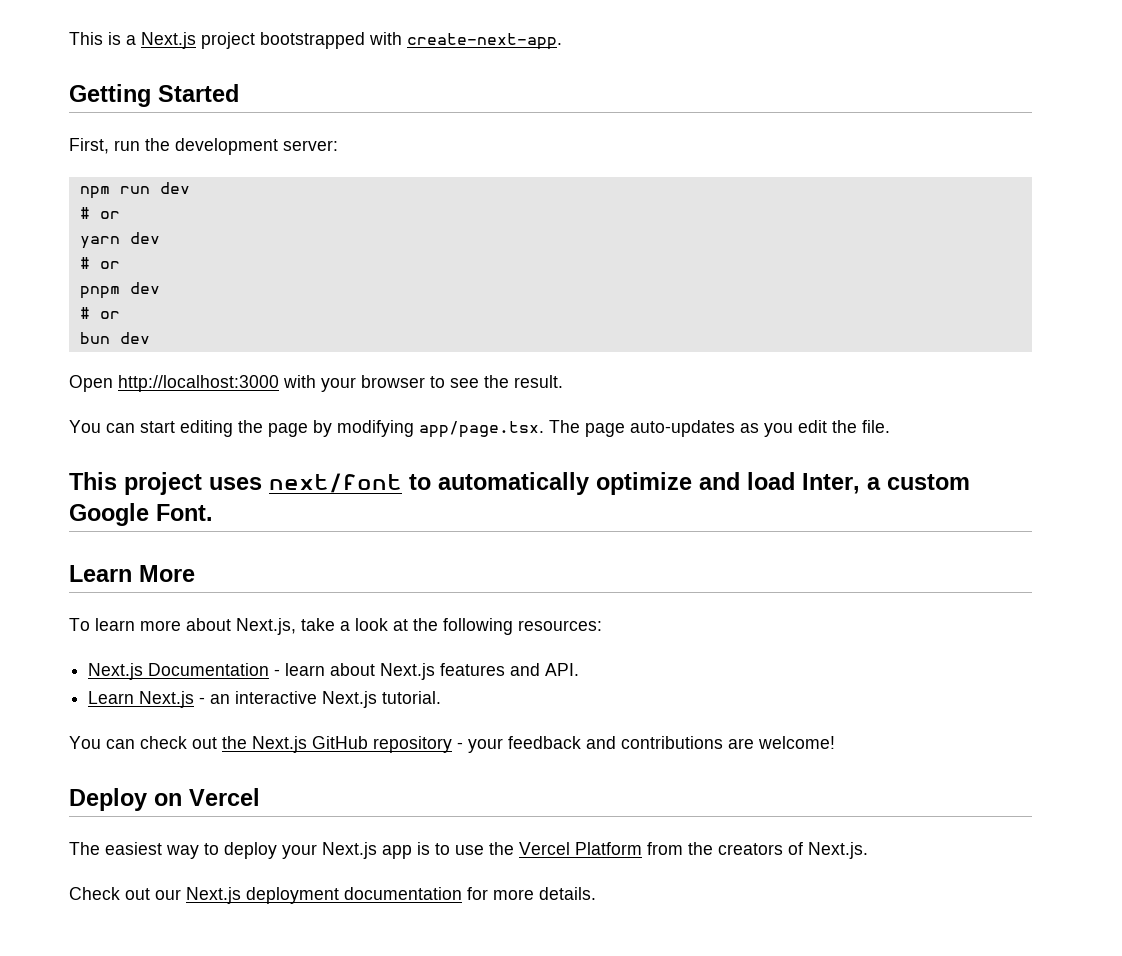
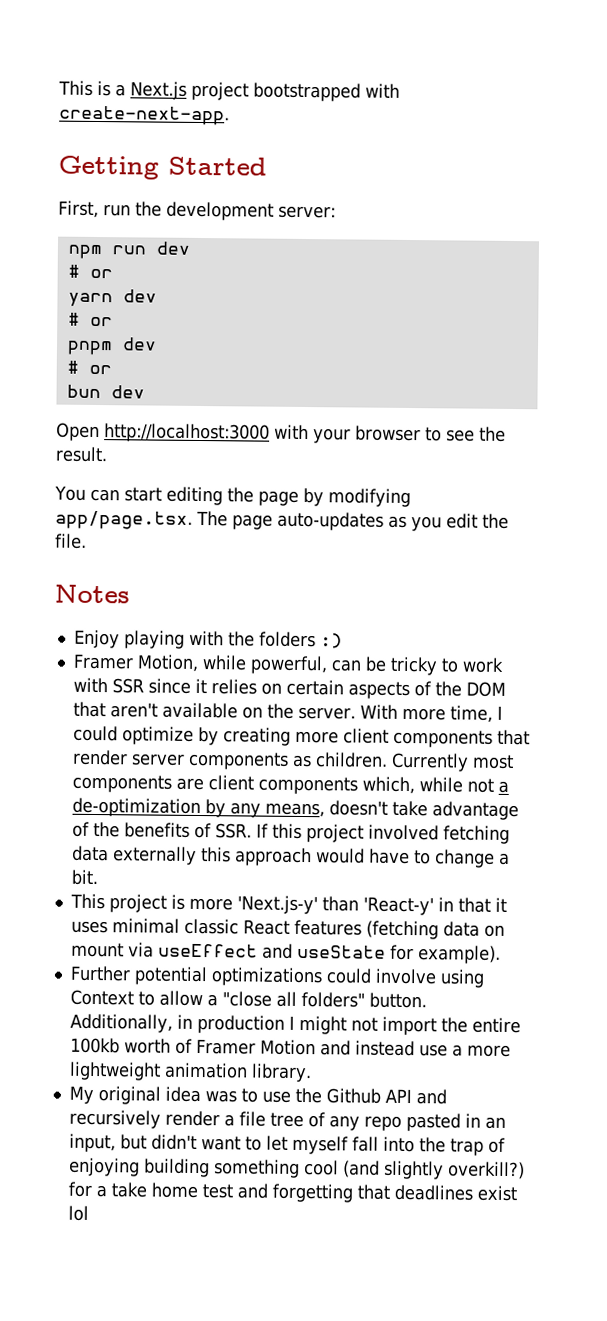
[69,472,970,495] [69,503,213,526] [69,565,195,582] [69,618,602,635] [88,663,580,680] [88,691,442,708] [69,736,835,753] [69,788,260,811] [69,842,868,859] [69,887,596,904] This project uses next/font to automatically optimize and load Inter, a custom Google Font. // Learn More // To learn more about Next.js, take a look at the following resources: // Next.js Documentation - learn about Next.js features and API. // Learn Next.js - an interactive Next.js tutorial. // You can check out the Next.js GitHub repository - your feedback and contributions are welcome! // Deploy on Vercel // The easiest way to deploy your Next.js app is to use the Vercel Platform from the creators of Next.js. // Check out our Next.js deployment documentation for more details. -> [54,584,130,604] [73,629,343,649] [72,653,504,676] [72,677,506,700] [72,701,503,723] [72,725,530,748] [71,749,514,772] [71,774,509,795] [71,797,519,821] [71,821,510,844] [71,845,510,868] [70,869,98,886] [69,893,507,916] [70,918,505,940] [70,942,501,964] [69,965,485,988] [69,989,427,1009] [69,1013,521,1036] [69,1037,511,1058] [68,1061,312,1083] [68,1085,447,1105] [68,1109,506,1132] [68,1133,506,1156] [68,1157,525,1180] [67,1181,517,1203] [67,1205,89,1221] Notes // Enjoy playing with the folders :) // Framer Motion, while powerful, can be tricky to work with SSR since it relies on certain aspects of the DOM that aren't available on the server. With more time, I could optimize by creating more client components that render server components as children. Currently most components are client components which, while not a de-optimization by any means, doesn't take advantage of the benefits of SSR. If this project involved fetching data externally this approach would have to change a bit. // This project is more 'Next.js-y' than 'React-y' in that it uses minimal classic React features (fetching data on mount via useEffect and useState for example). // Further potential optimizations could involve using Context to allow a "close all folders" button. Additionally, in production I might not import the entire 100kb worth of Framer Motion and instead use a more lightweight animation library. // My original idea was to use the Github API and recursively render a file tree of any repo pasted in an input, but didn't want to let myself fall into the trap of enjoying building something cool (and slightly overkill?) for a take home test and forgetting that deadlines exist lol

